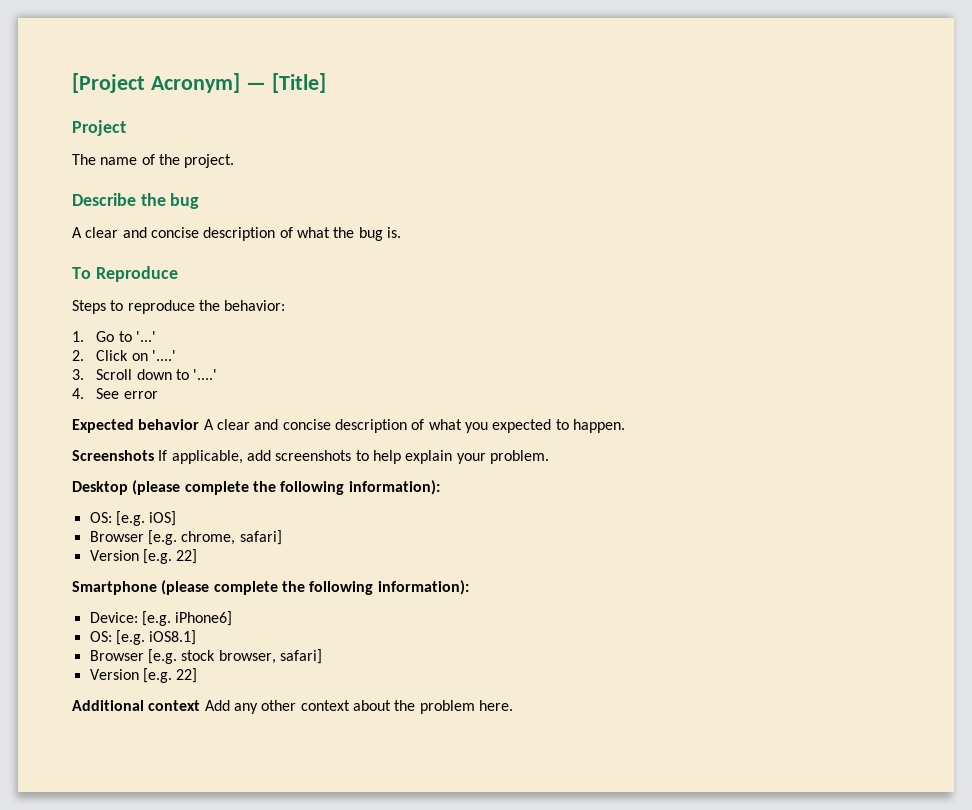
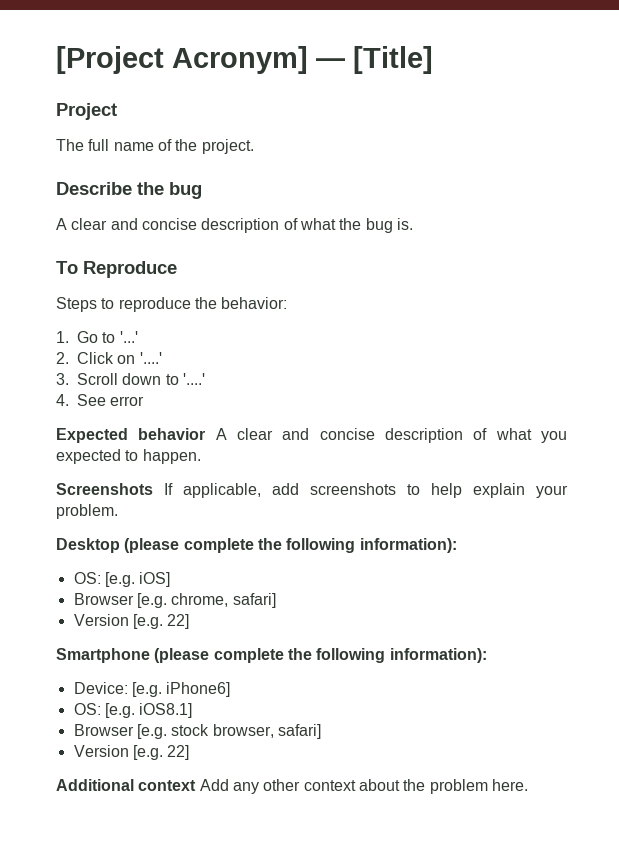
(96, 159) none -> [88,139,110,151] full

